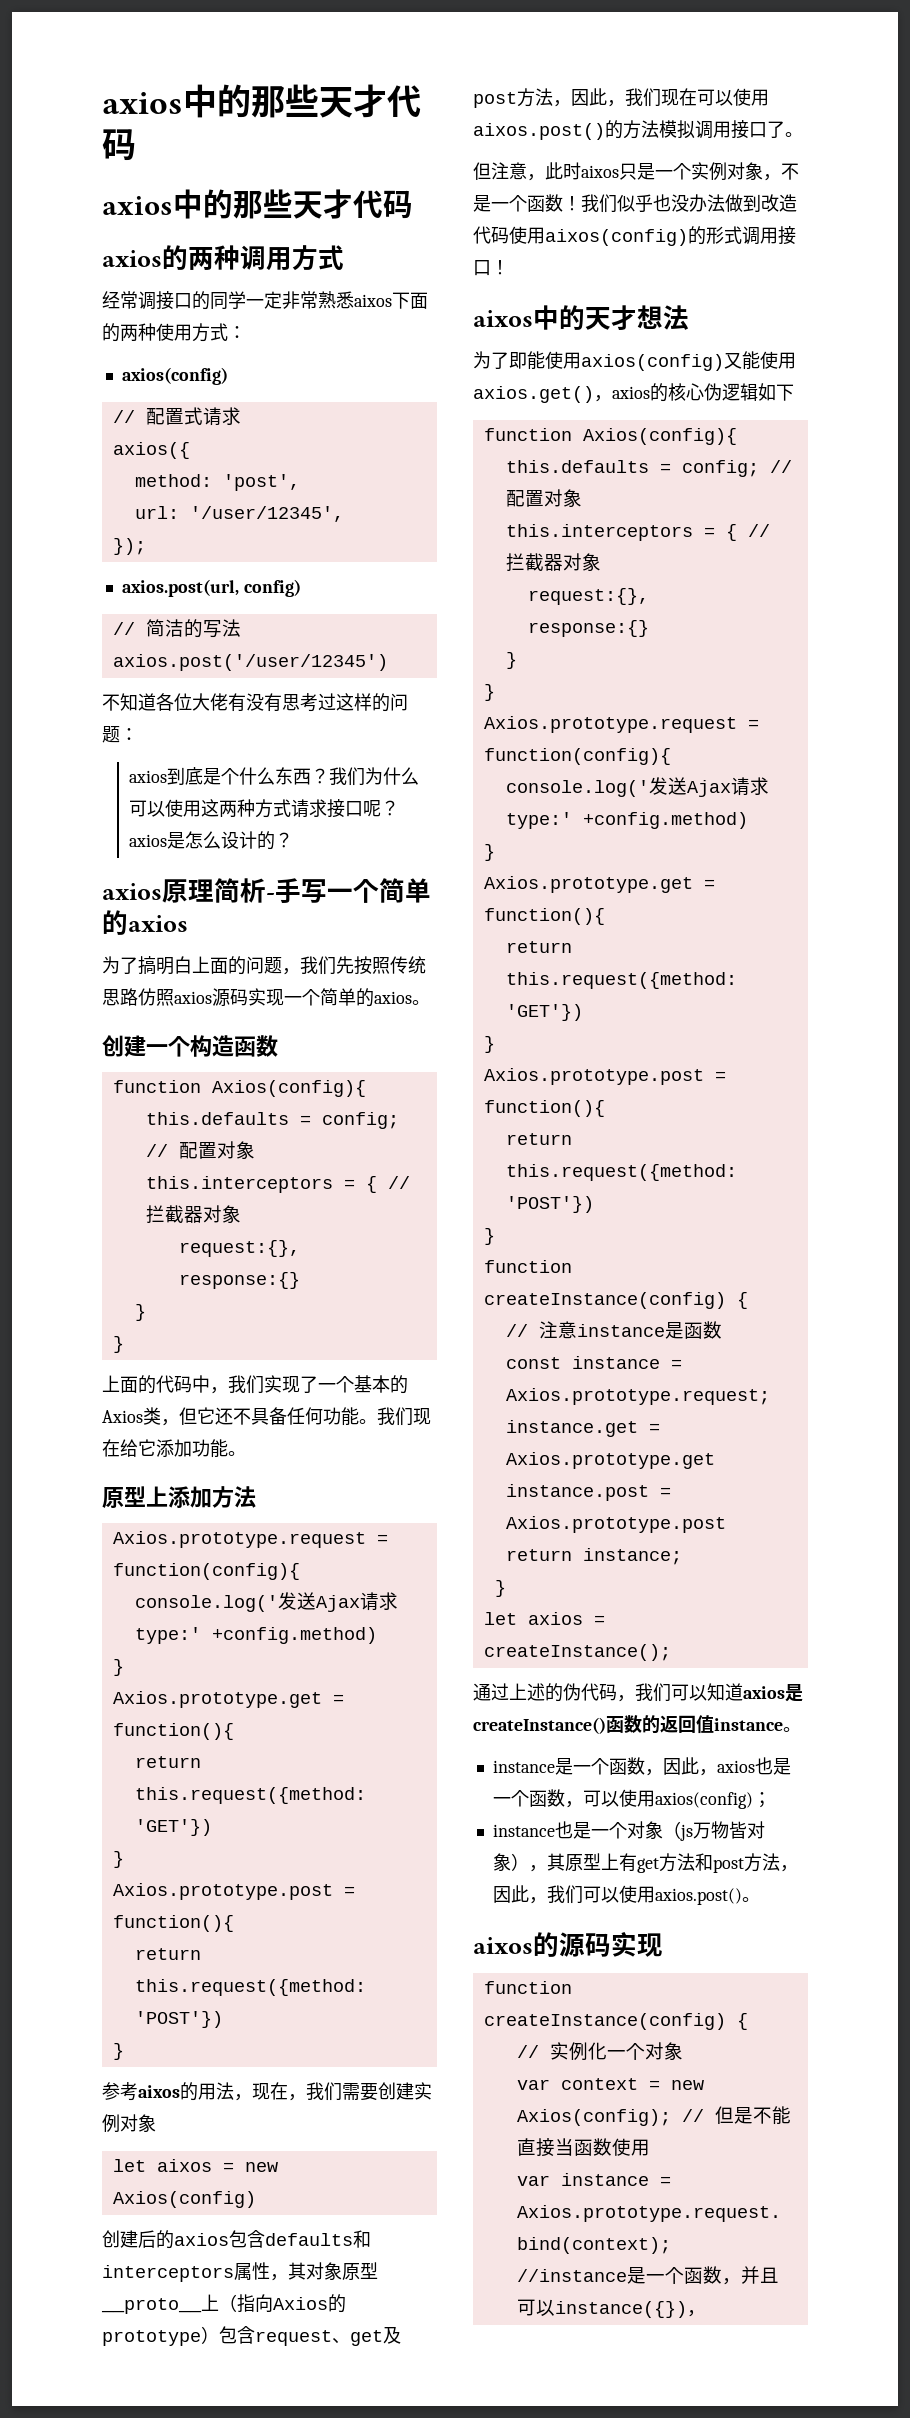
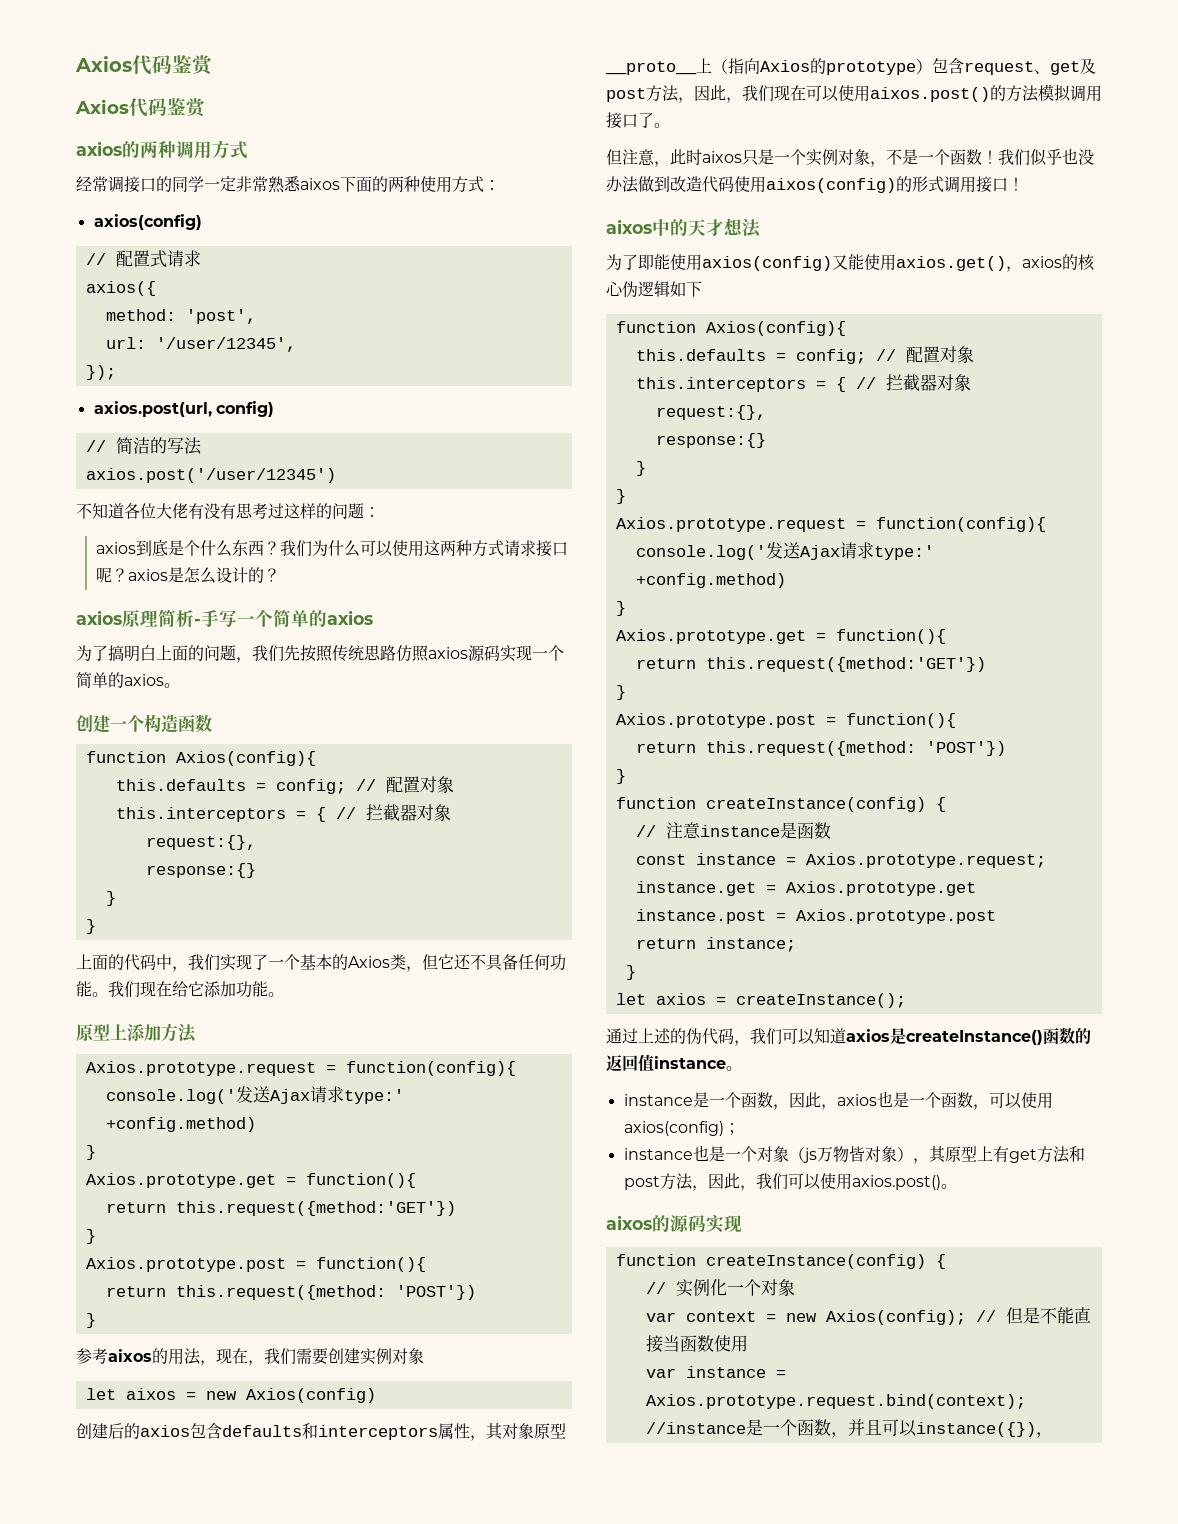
[102,84,421,118] [102,129,136,161] [102,189,413,219] axios中的那些天才代码 // axios中的那些天才代码 -> [75,55,214,76] [75,98,207,117] Axios代码鉴赏 // Axios代码鉴赏

